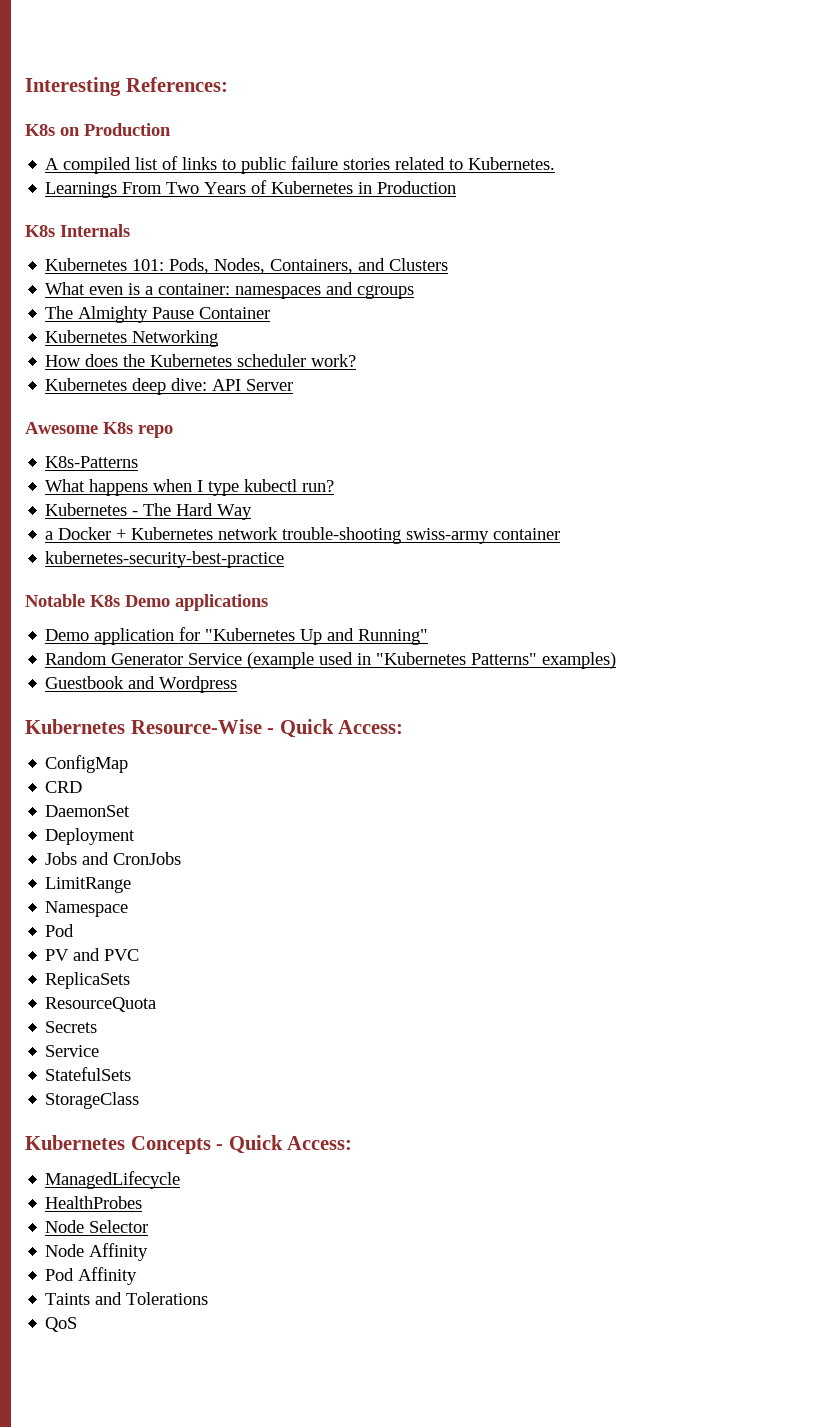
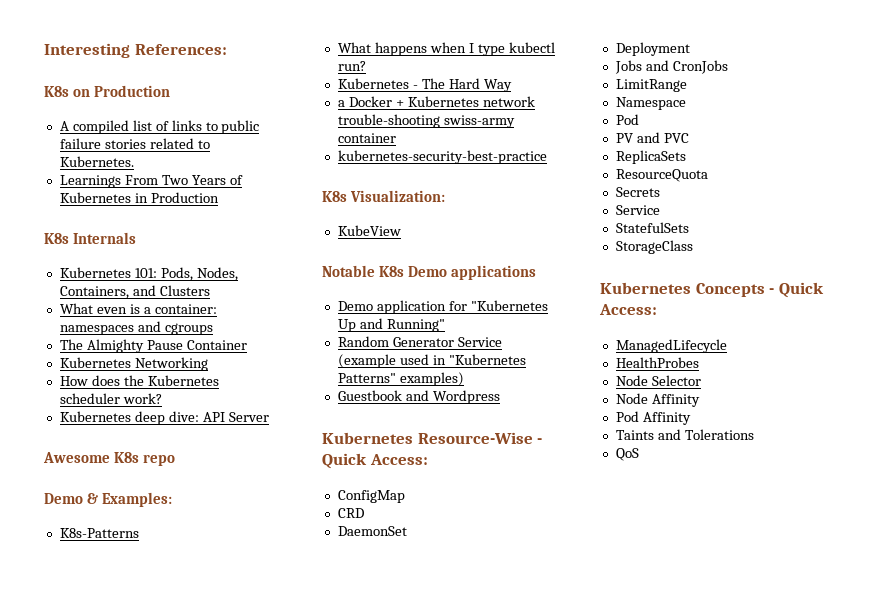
(173, 431) none -> [44,492,172,507] // Demo & Examples:
(285, 559) none -> [322,190,445,202] [337,225,401,236] // K8s Visualization: // KubeView

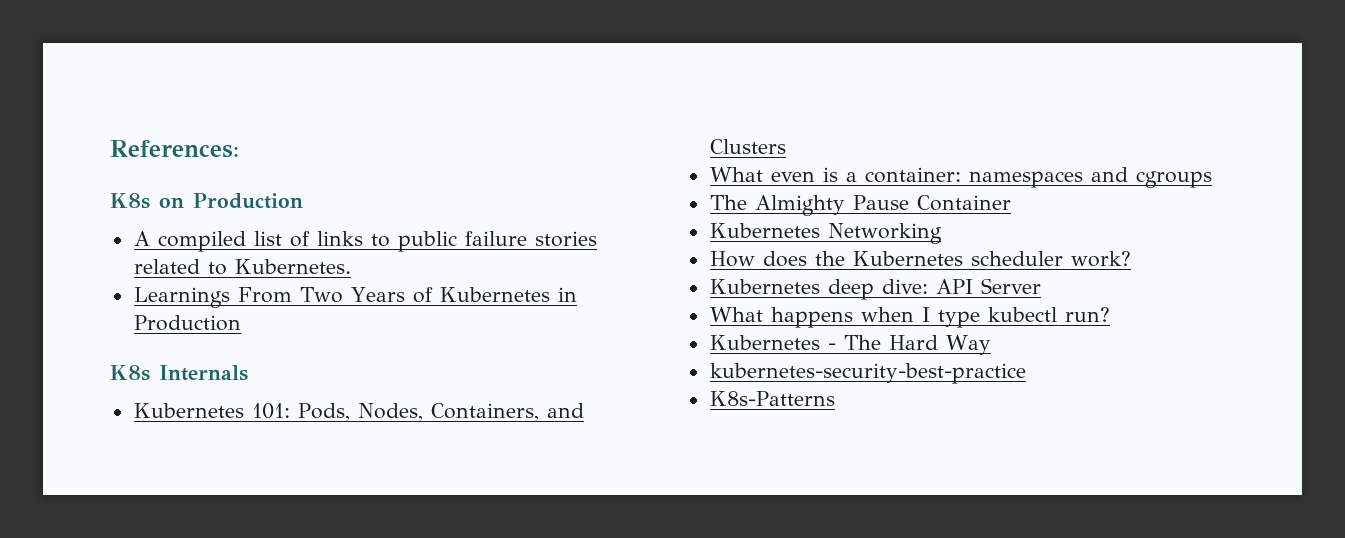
[44,43,130,58] Interesting -> (110, 149) none
[43,452,175,466] [44,492,172,507] [59,528,139,538] // Awesome K8s repo // Demo & Examples: // K8s-Patterns -> (1041, 286) none
[337,96,535,107] [337,114,515,128] [337,133,396,143] [337,150,547,164] [322,190,445,202] [337,225,401,236] [322,265,536,280] [337,300,548,314] [337,318,445,332] [337,336,502,347] [337,354,526,368] [337,372,464,386] [337,390,500,404] [322,432,543,444] [322,453,428,469] [337,490,405,503] [337,508,364,518] [337,526,407,536] [615,42,690,56] [614,60,728,74] [615,79,687,92] [615,97,686,110] [615,114,639,125] [615,132,689,143] [615,150,686,164] [615,169,708,182] [615,187,660,197] [615,205,660,215] [615,222,689,233] [615,240,693,254] [600,282,824,298] [599,304,657,315] [615,339,727,353] [615,357,699,368] [615,375,701,386] [615,393,700,407] [615,411,691,425] [615,429,754,440] [615,448,639,461] a Docker + Kubernetes network trouble-shooting swiss-army container // kubernetes-security-best-practice // K8s Visualization: // KubeView // Notable K8s Demo applications // Demo application for "Kubernetes Up and Running" // Random Generator Service (example used in "Kubernetes Patterns" examples) // Guestbook and Wordpress // Kubernetes Resource-Wise - Quick Access: // ConfigMap // CRD // DaemonSet // Deployment // Jobs and CronJobs // LimitRange // Namespace // Pod // PV and PVC // ReplicaSets // ResourceQuota // Secrets // Service // StatefulSets // StorageClass // Kubernetes Concepts - Quick Access: // ManagedLifecycle // HealthProbes // Node Selector // Node Affinity // Pod Affinity // Taints and Tolerations // QoS -> [709,363,1026,384] [709,391,835,406] kubernetes-security-best-practice // K8s-Patterns

